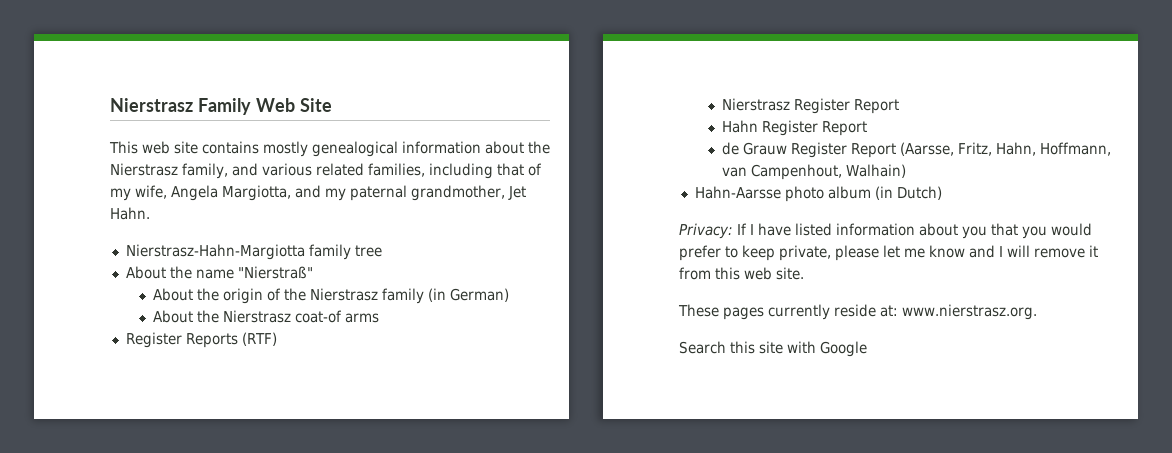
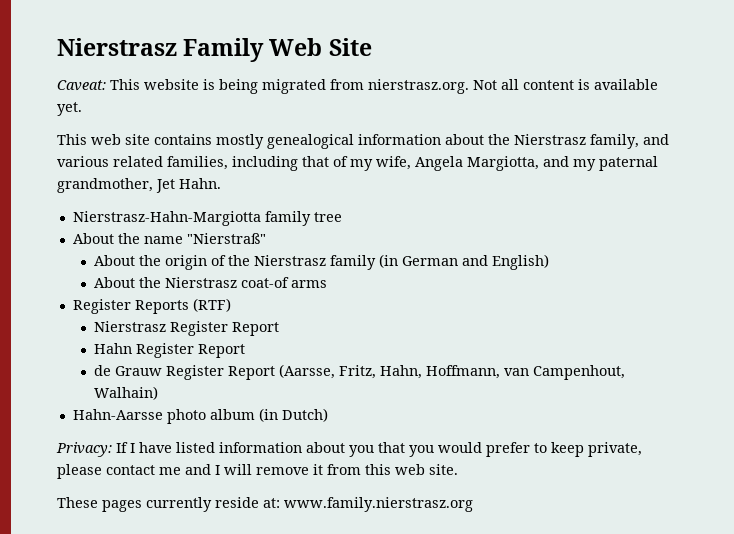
(332, 105) none -> [57,79,658,94] [57,102,82,116] // Caveat: This website is being migrated from nierstrasz.org. Not all content is available yet.
[449,288,509,302] German) -> [401,254,549,270] German and English)
[883,245,965,258] let me know -> [106,465,181,475] contact me
[902,304,1037,320] [679,341,867,357] www.nierstrasz.org. // Search this site with Google -> [284,497,473,512] www.family.nierstrasz.org

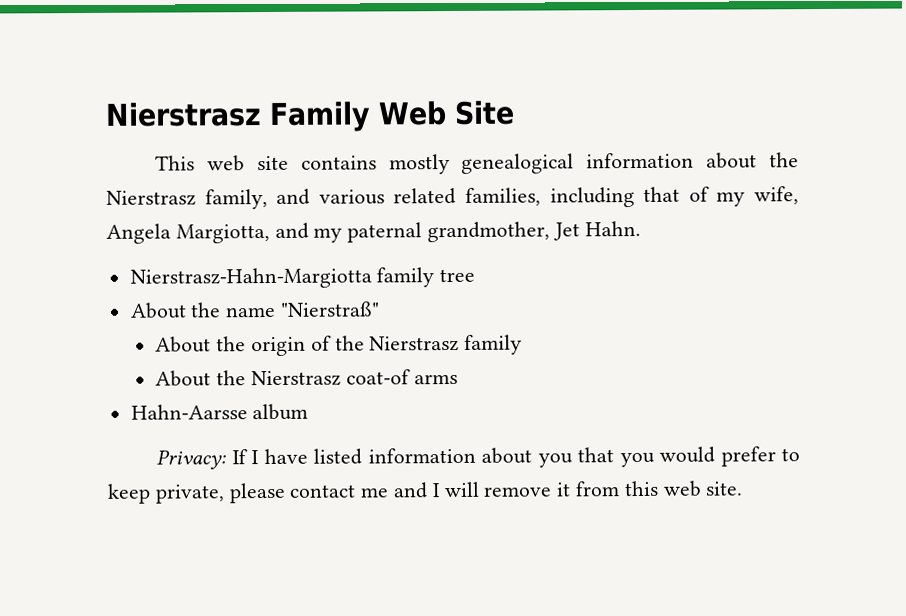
[57,79,658,94] [57,102,82,116] // Caveat: This website is being migrated from nierstrasz.org. Not all content is available yet. -> (515, 112) none
[378,254,549,270] (in German and English) -> (523, 344) none
[72,298,231,314] [93,321,279,336] [93,343,245,358] [93,364,625,380] [93,386,158,400] // Register Reports (RTF) // Nierstrasz Register Report // Hahn Register Report // de Grauw Register Report (Aarsse, Fritz, Hahn, Hoffmann, van Campenhout, Walhain) -> (458, 379) none
[166,409,206,424] photo -> (248, 412) none
[258,408,328,422] (in Dutch) -> (309, 412) none
[57,497,473,512] // These pages currently reside at: www.family.nierstrasz.org -> (744, 488) none

